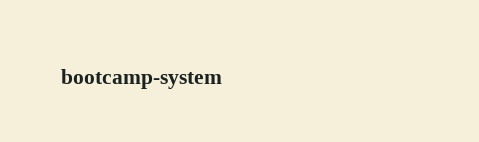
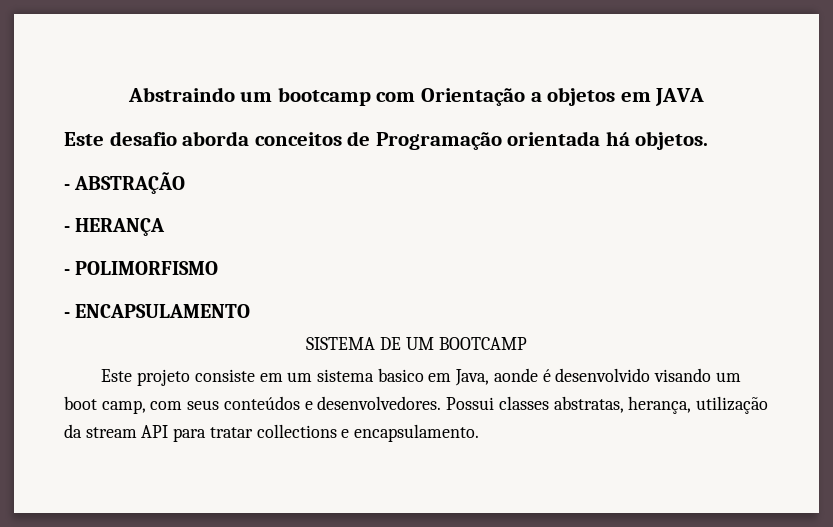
[61,69,222,89] bootcamp-system -> [127,87,705,106] [64,131,709,150] [64,172,186,194] [64,218,166,236] [64,261,219,275] [64,304,251,318] [306,337,527,350] [101,368,741,386] [64,396,768,414] [64,424,480,442] Abstraindo um bootcamp com Orientação a objetos em JAVA // Este desafio aborda conceitos de Programação orientada há objetos. // - ABSTRAÇÃO // - HERANÇA // - POLIMORFISMO // - ENCAPSULAMENTO // SISTEMA DE UM BOOTCAMP // Este projeto consiste em um sistema basico em Java, aonde é desenvolvido visando um boot camp, com seus conteúdos e desenvolvedores. Possui classes abstratas, herança, utilização da stream API para tratar collections e encapsulamento.

